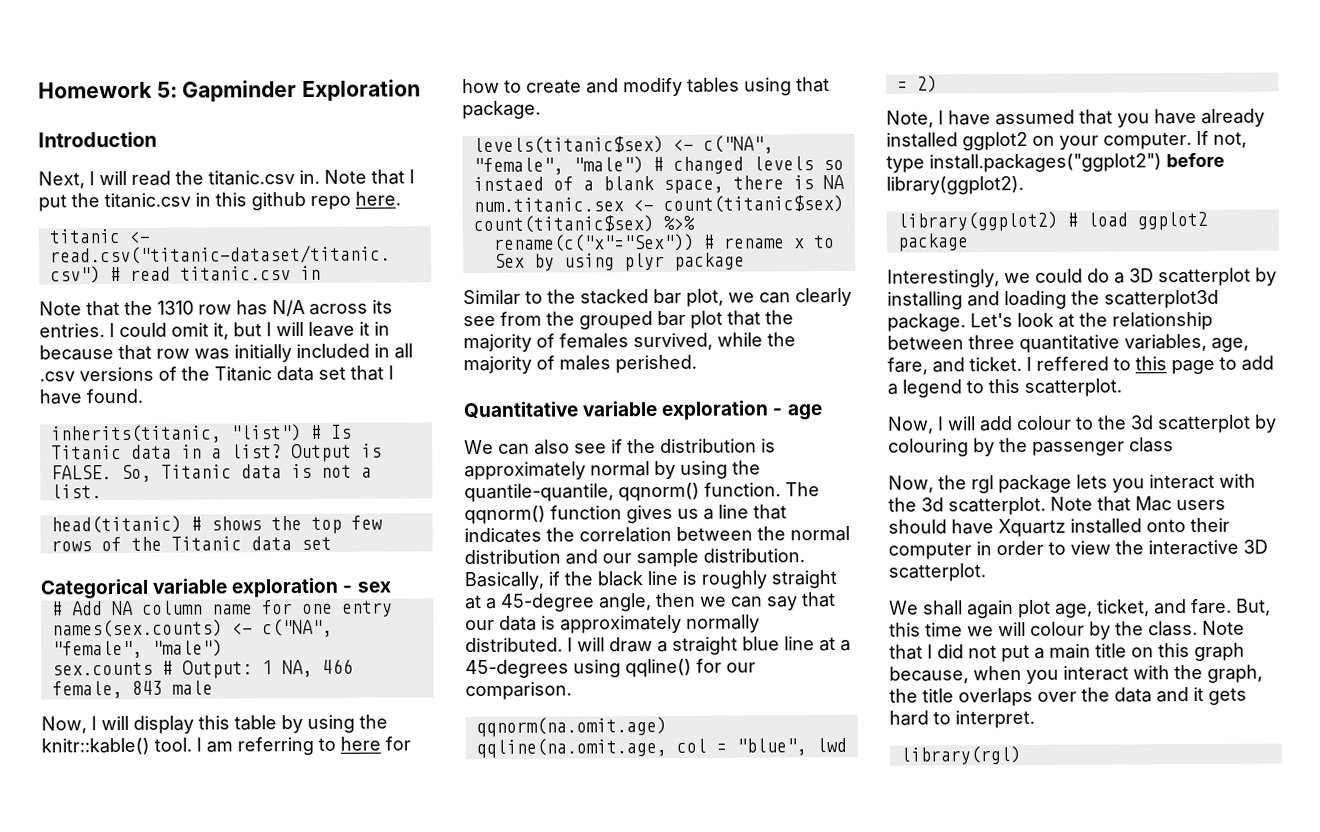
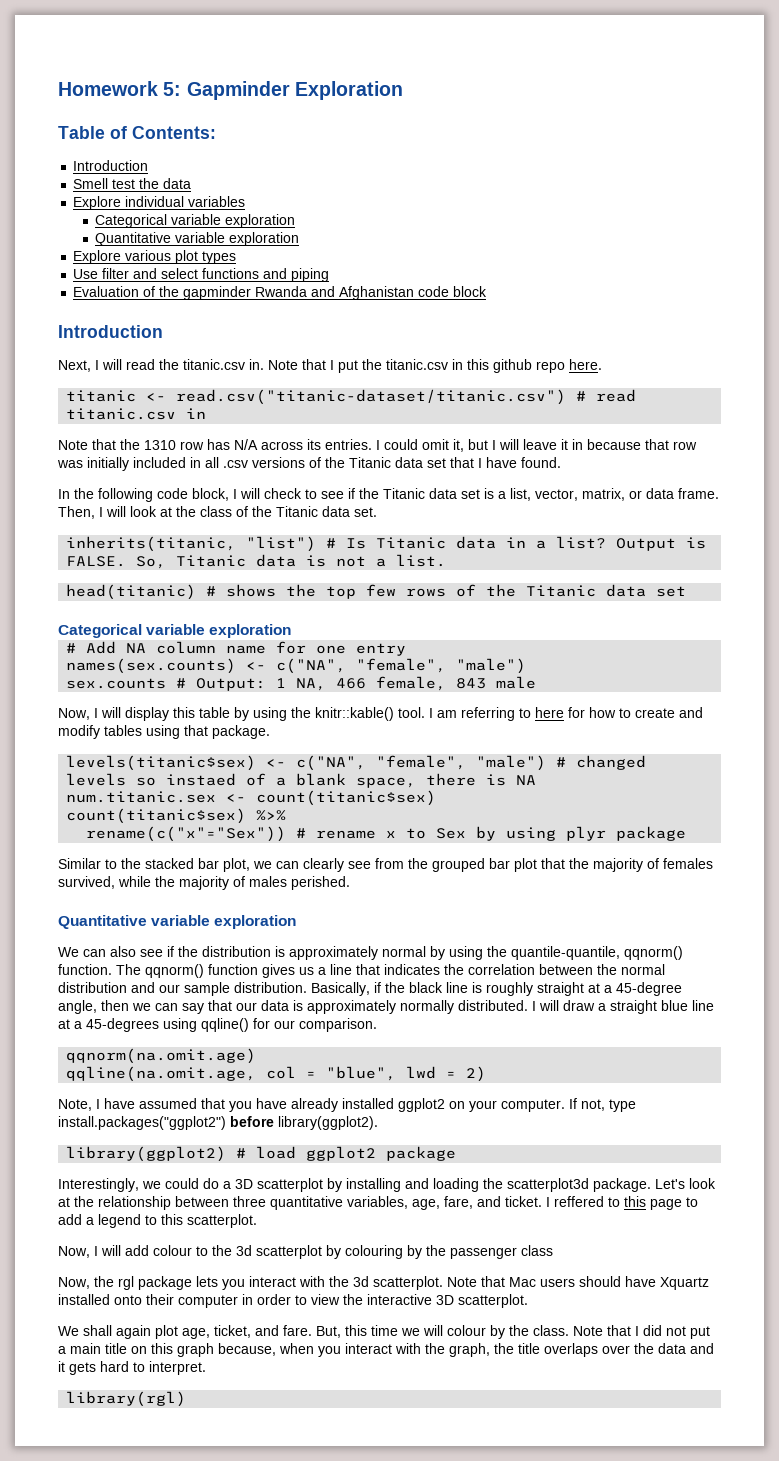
(422, 90) none -> [58,126,216,139] [73,160,149,171] [73,178,192,189] [73,196,246,210] [95,214,296,228] [95,232,300,246] [73,250,237,264] [73,268,330,282] [73,286,488,300] // Table of Contents: // Introduction // Smell test the data // Explore individual variables // Categorical variable exploration // Quantitative variable exploration // Explore various plot types // Use filter and select functions and piping // Evaluation of the gapminder Rwanda and Afghanistan code block
(143, 396) none -> [58,488,719,502] [58,506,377,519] // In the following code block, I will check to see if the Titanic data set is a list, vector, matrix, or data frame. Then, I will look at the class of the Titanic data set.
[342,581,391,593] - sex -> (292, 631) none
[772,404,823,421] - age -> (297, 922) none

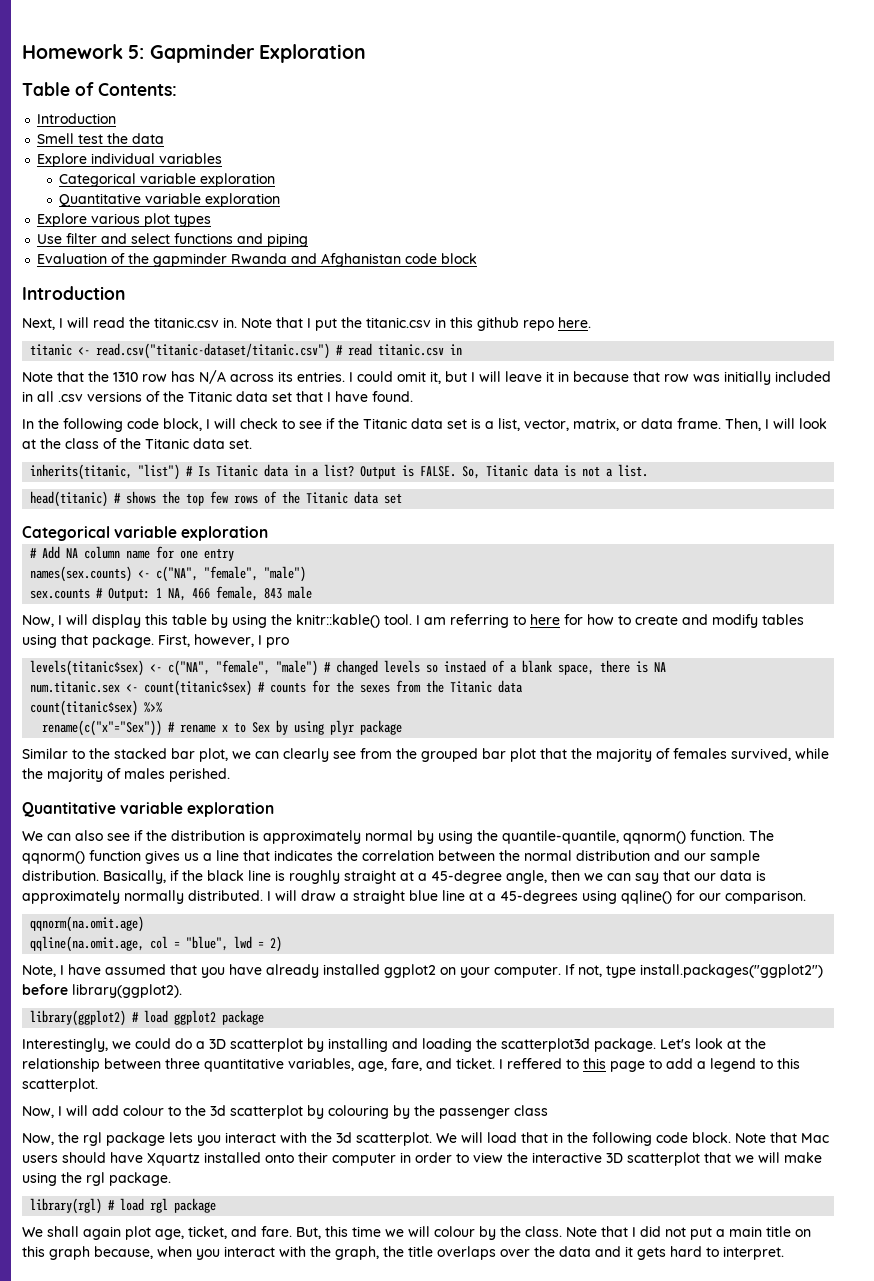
(270, 732) none -> [158,634,289,648] First, however, I pro
(437, 798) none -> [258,680,524,693] # counts for the sexes from the Titanic data
(443, 1283) none -> [436,1132,731,1146] We will load that in the following code block.
[458,1294,528,1308] scatterplot. -> [627,1152,822,1166] [22,1172,171,1186] [30,1198,217,1214] scatterplot that we will make using the rgl package. // library(rgl) # load rgl package
[66,1391,187,1407] // library(rgl) -> (784, 1253) none

